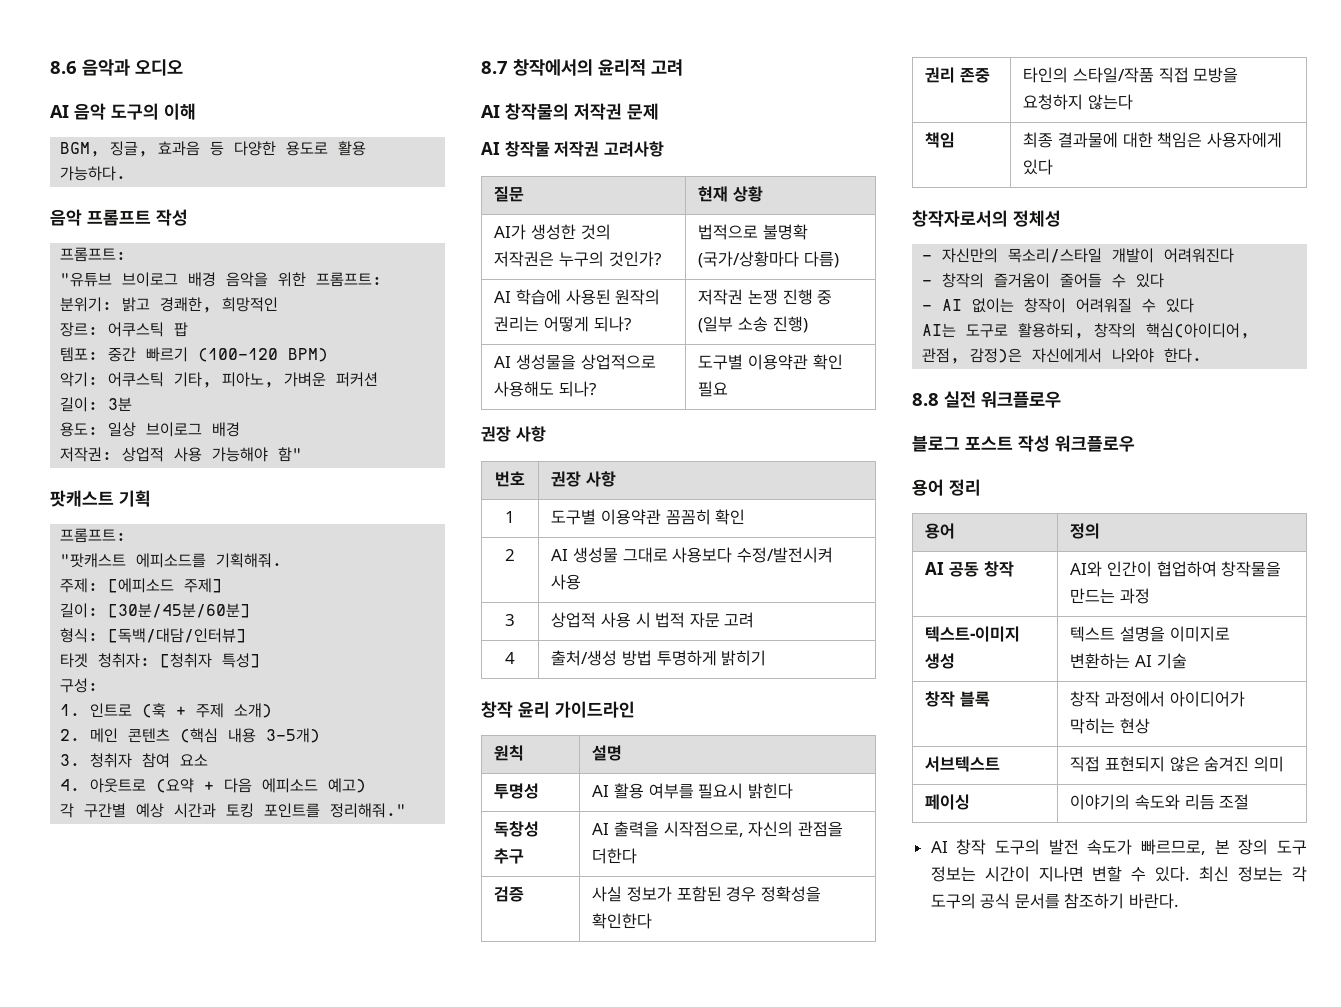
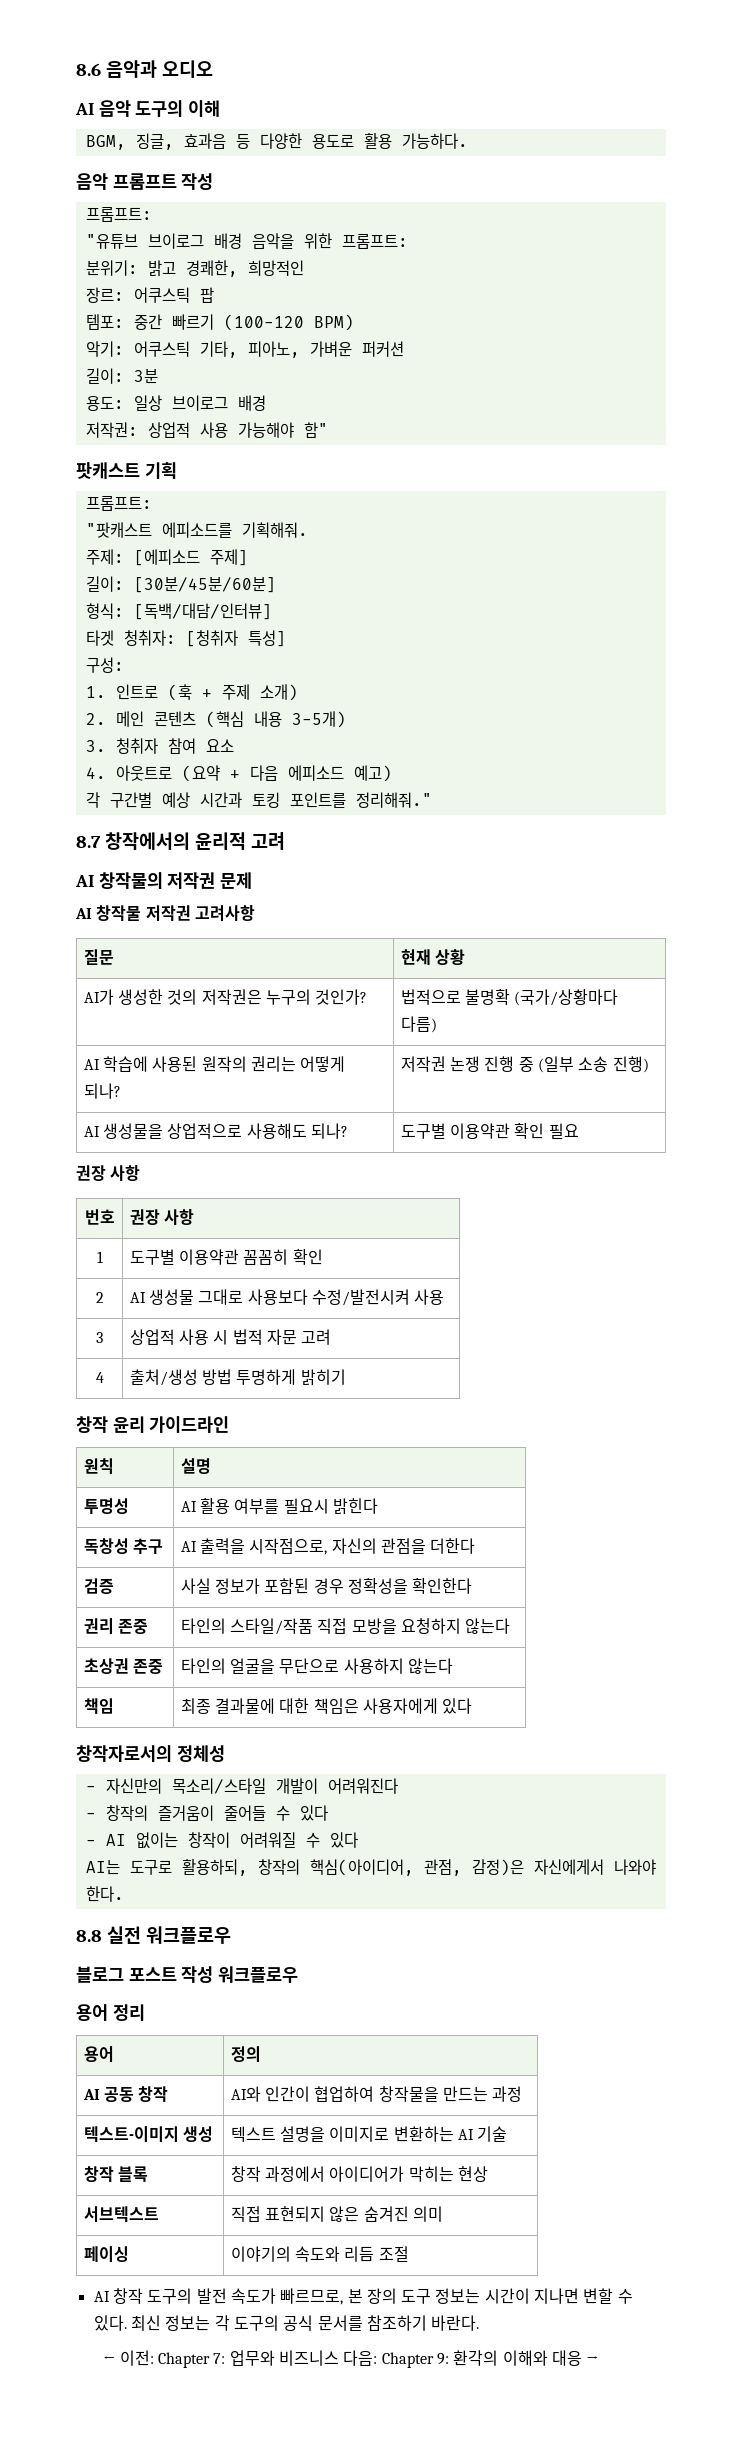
(1134, 102) none -> [83,1658,164,1674] [180,1658,453,1674] // 초상권 존중 | 타인의 얼굴을 무단으로 사용하지 않는다
(1180, 901) none -> [102,2350,600,2368] // ← 이전: Chapter 7: 업무와 비즈니스 다음: Chapter 9: 환각의 이해와 대응 →

